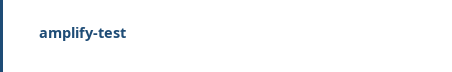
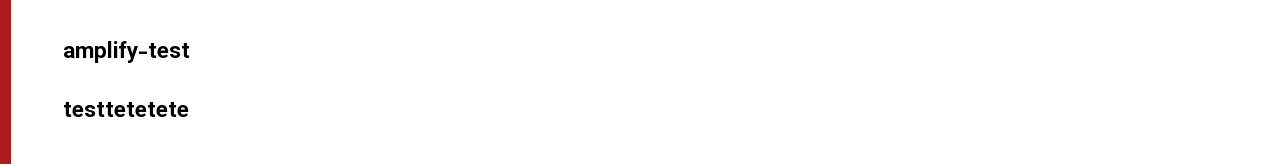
(126, 34) none -> [63,102,189,117] // testtetetete

